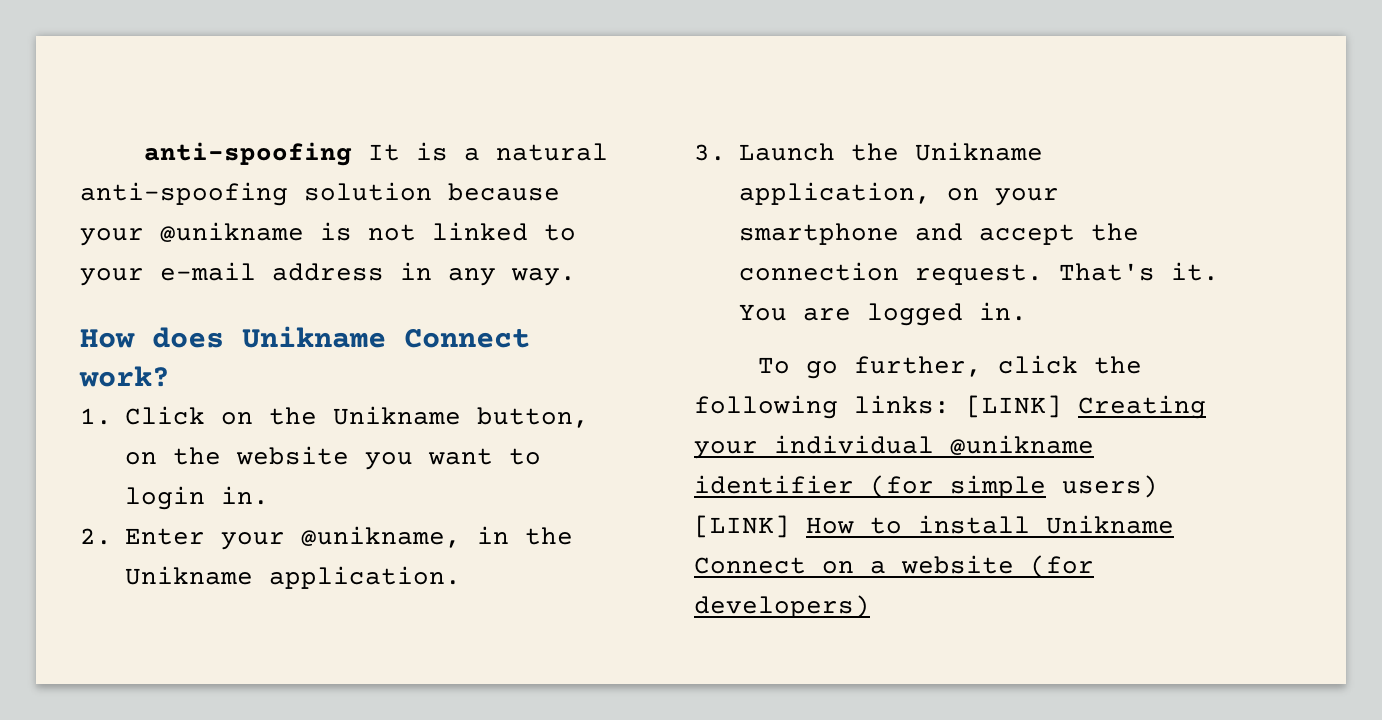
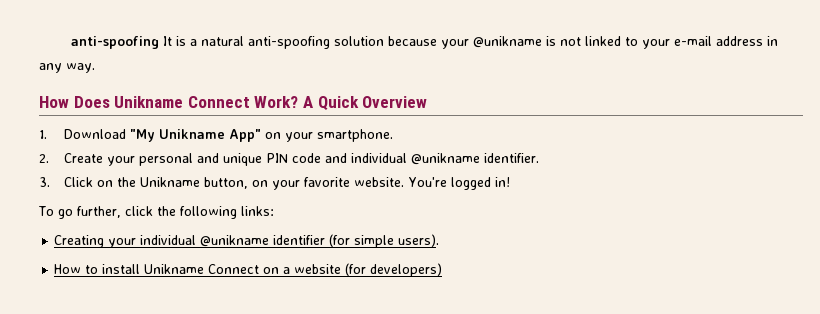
[152,326,530,348] [79,366,170,387] [80,408,112,425] does Unikname Connect work? // 1. -> [73,96,428,110] [39,129,394,142] [39,153,540,166] [39,177,50,187] Does Unikname Connect Work? A Quick Overview // 1. Download "My Unikname App" on your smartphone. // 2. Create your personal and unique PIN code and individual @unikname identifier. // 3.
[173,446,541,470] [125,486,269,510] [80,526,573,550] [125,566,461,589] [694,142,1043,161] [739,182,1059,206] [739,223,1139,245] [739,262,1219,285] [739,302,1027,326] the website you want to login in. // 2. Enter your @unikname, in the Unikname application. // 3. Launch the Unikname application, on your smartphone and accept the connection request. That's it. You are logged in. -> [272,177,511,190] your favorite website. You're logged in!
[966,395,1062,418] [LINK] -> (274, 211) //
[1062,475,1158,498] [694,515,790,538] users) [LINK] -> [398,234,440,247] users). //

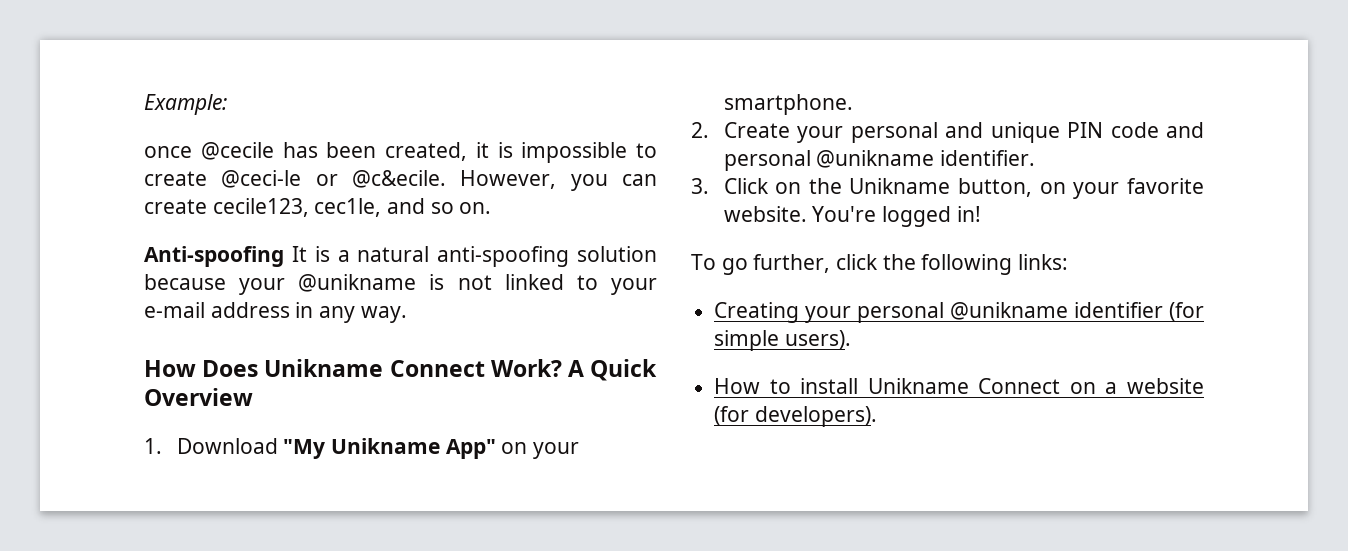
[70,36,159,49] anti-spoofing -> [144,94,227,115] [144,142,657,163] [144,170,657,191] [144,198,492,217] [144,246,284,267] Example: // once @cecile has been created, it is impossible to create @ceci-le or @c&ecile. However, you can create cecile123, cec1le, and so on. // Anti-spoofing
[351,153,408,163] individual -> [723,150,811,171] personal
[140,235,197,245] individual -> [857,302,945,323] personal
[370,263,443,277] developers) -> [754,406,877,427] developers).

